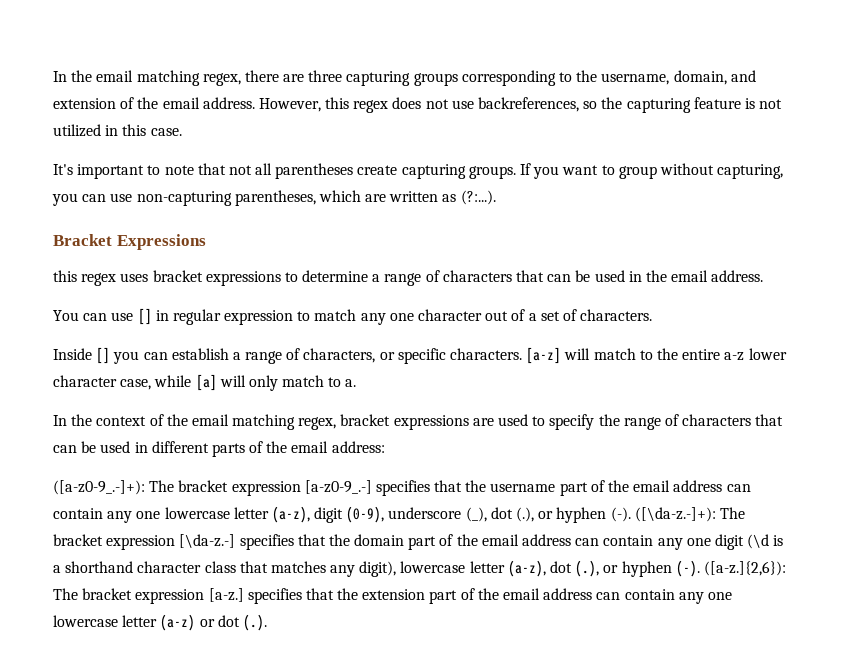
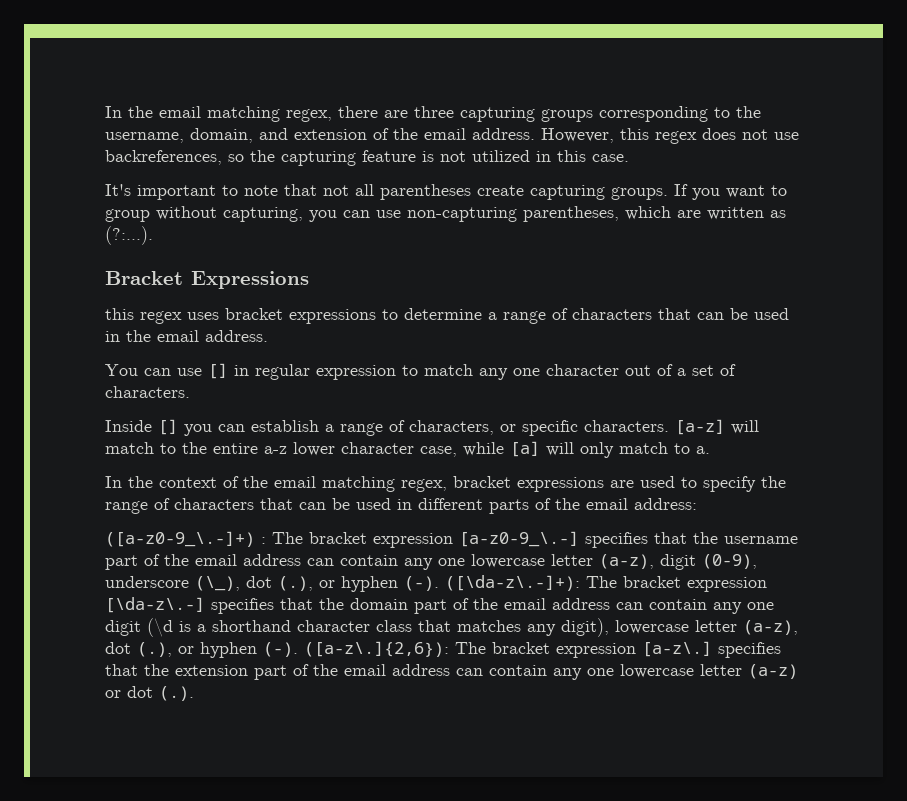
[53,480,372,496] ([a-z0-9_.-]+): The bracket expression [a-z0-9_.-] -> [105,531,579,548] ([a-z0-9_\.-]+) : The bracket expression [a-z0-9_\.-]
[465,507,745,523] [53,534,236,550] (_), dot (.), or hyphen (-). ([\da-z.-]+): The bracket expression [\da-z.-] -> [195,575,767,592] [105,597,205,613] (\_), dot (.), or hyphen (-). ([\da-z\.-]+): The bracket expression [\da-z\.-]
[703,561,786,576] [53,588,244,604] ([a-z.]{2,6}): The bracket expression [a-z.] -> [304,641,712,658] ([a-z\.]{2,6}): The bracket expression [a-z\.]

